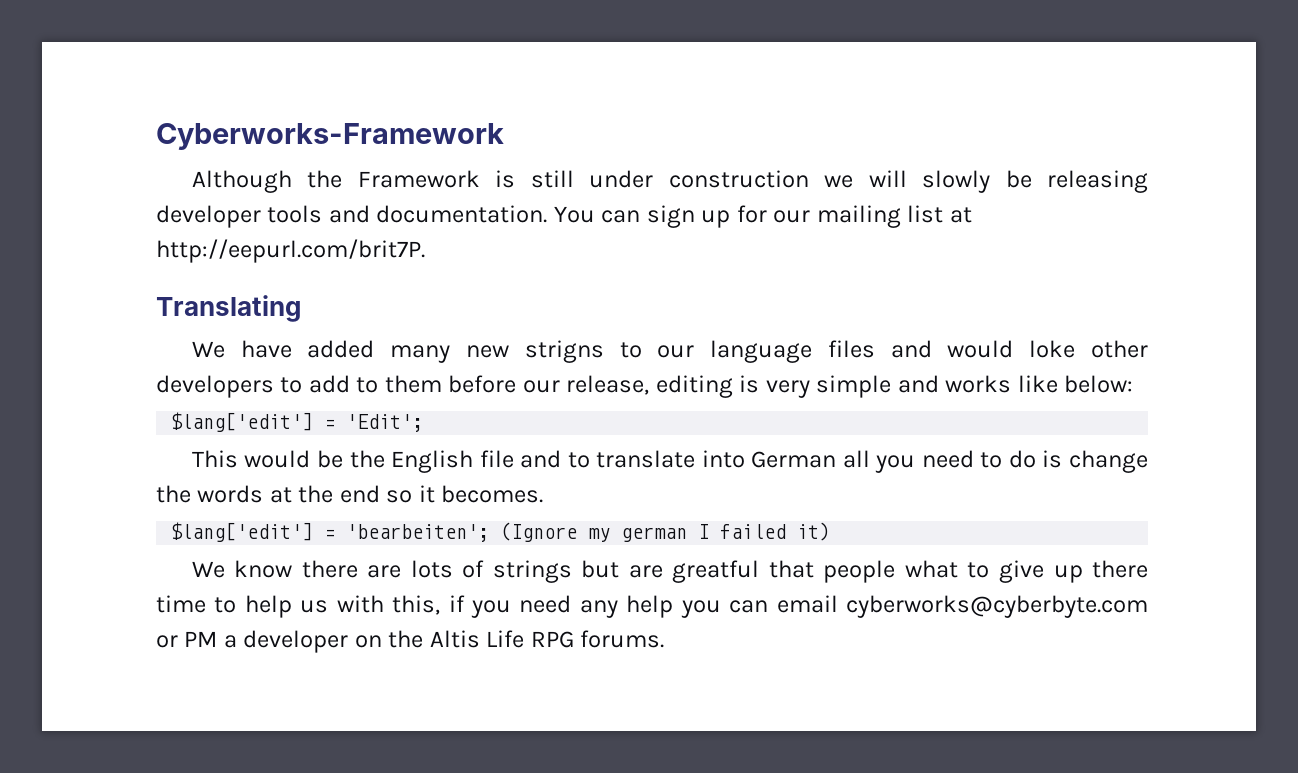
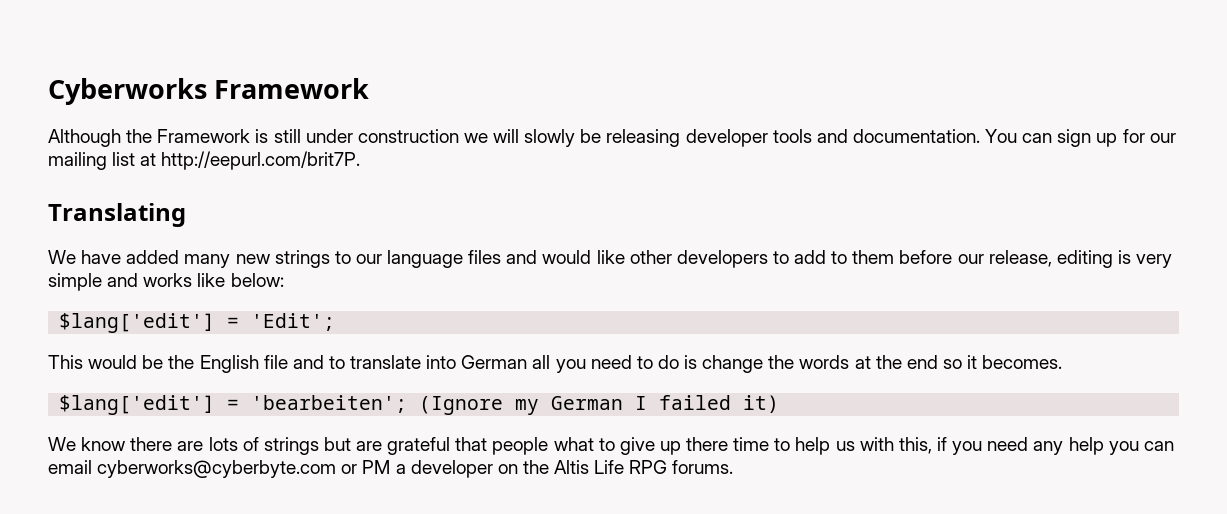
[156,123,504,150] Cyberworks-Framework -> [48,78,370,105] Cyberworks Framework
[524,340,604,363] strigns -> [274,250,330,268] strings
[1029,340,1076,358] loke -> [596,250,625,264] like
[621,527,688,542] german -> [551,396,624,410] German
[672,560,760,583] greatful -> [387,437,451,455] grateful

